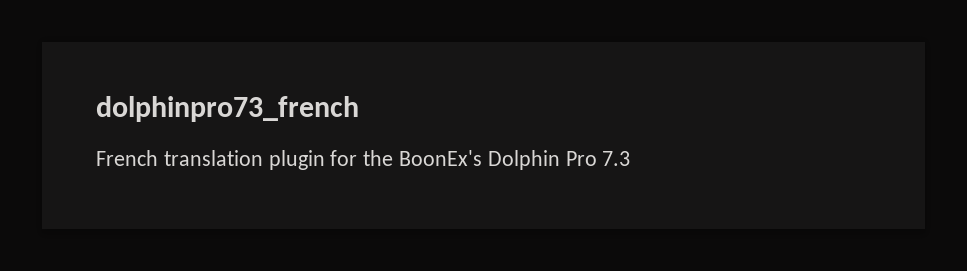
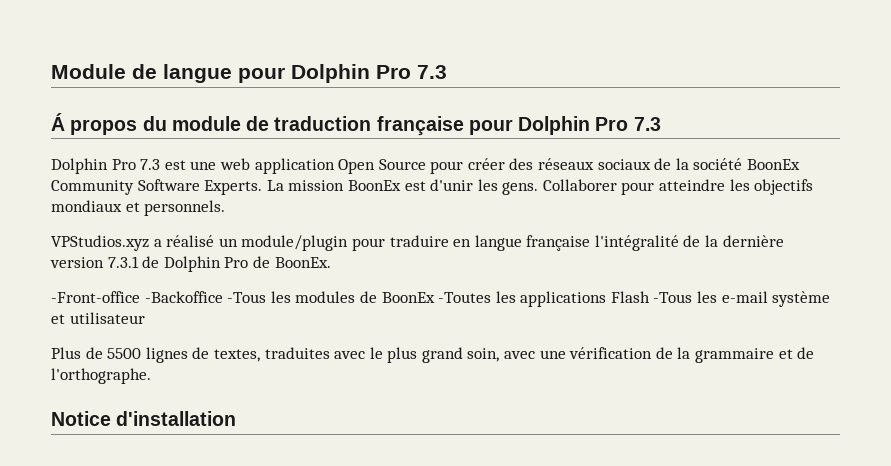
[96,96,359,122] [96,150,631,170] dolphinpro73_french // French translation plugin for the BoonEx's Dolphin Pro 7.3 -> [51,64,447,83] [51,113,661,136] [51,158,801,174] [51,179,814,195] [51,200,226,216] [51,235,784,251] [50,256,331,272] [51,291,831,307] [51,312,145,324] [51,347,815,363] [51,368,151,384] [51,411,237,426] Module de langue pour Dolphin Pro 7.3 // Á propos du module de traduction française pour Dolphin Pro 7.3 // Dolphin Pro 7.3 est une web application Open Source pour créer des réseaux sociaux de la société BoonEx Community Software Experts. La mission BoonEx est d'unir les gens. Collaborer pour atteindre les objectifs mondiaux et personnels. // VPStudios.xyz a réalisé un module/plugin pour traduire en langue française l'intégralité de la dernière version 7.3.1 de Dolphin Pro de BoonEx. // -Front-office -Backoffice -Tous les modules de BoonEx -Toutes les applications Flash -Tous les e-mail système et utilisateur // Plus de 5500 lignes de textes, traduites avec le plus grand soin, avec une vérification de la grammaire et de l'orthographe. // Notice d'installation

